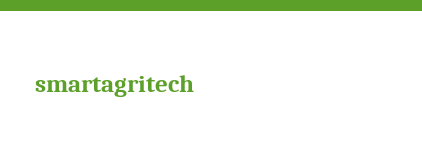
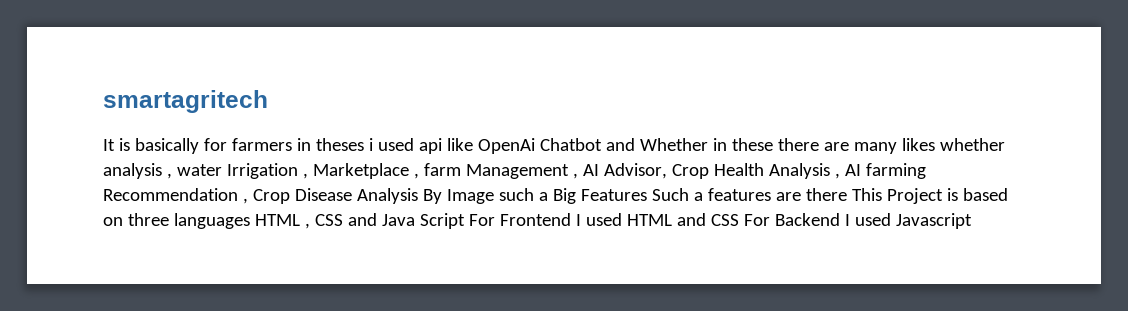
(194, 86) none -> [103,138,1005,154] [103,163,926,179] [103,188,1008,204] [103,213,972,229] // It is basically for farmers in theses i used api like OpenAi Chatbot and Whether in these there are many likes whether analysis , water Irrigation , Marketplace , farm Management , AI Advisor, Crop Health Analysis , AI farming Recommendation , Crop Disease Analysis By Image such a Big Features Such a features are there This Project is based on three languages HTML , CSS and Java Script For Frontend I used HTML and CSS For Backend I used Javascript

